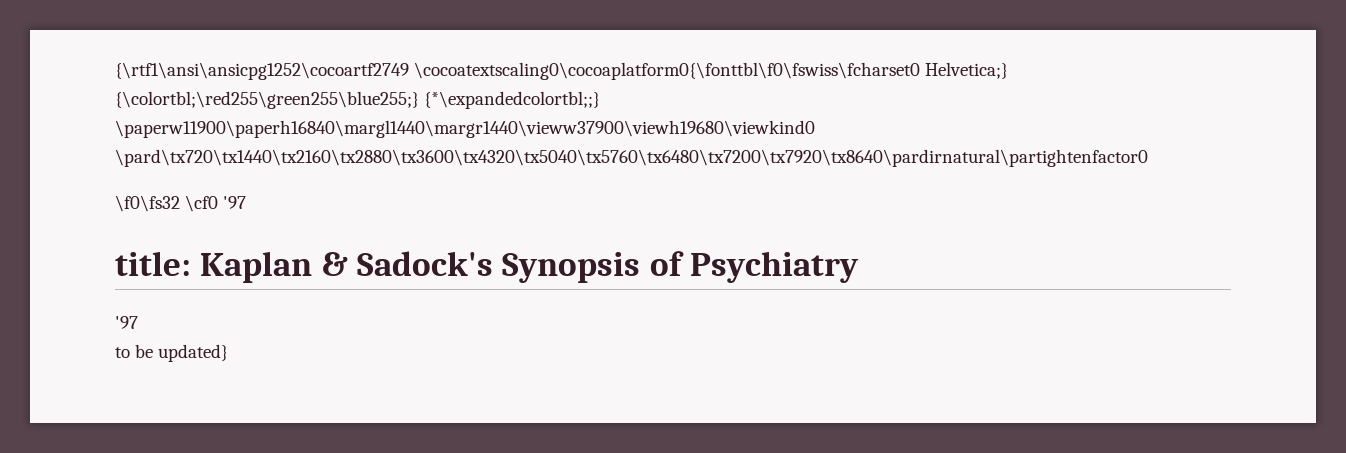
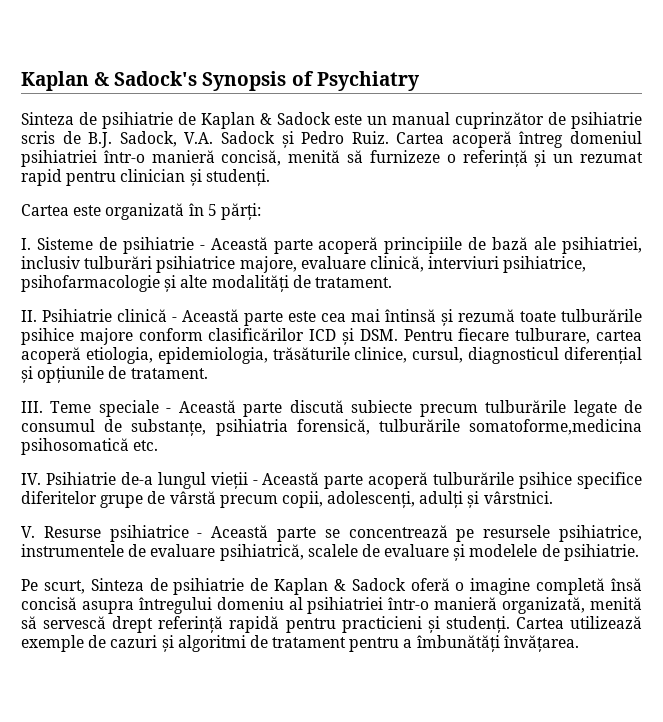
[115,62,1009,80] [115,91,601,109] [115,120,815,138] [115,149,1148,167] [115,195,247,212] [115,251,191,276] {\rtf1\ansi\ansicpg1252\cocoartf2749 \cocoatextscaling0\cocoaplatform0{\fonttbl\f0\fswiss\fcharset0 Helvetica;} {\colortbl;\red255\green255\blue255;} {*\expandedcolortbl;;} \paperw11900\paperh16840\margl1440\margr1440\vieww37900\viewh19680\viewkind0 \pard\tx720\tx1440\tx2160\tx2880\tx3600\tx4320\tx5040\tx5760\tx6480\tx7200\tx7920\tx8640\pardirnatural\partightenfactor0 // \f0\fs32 \cf0 '97 // title: -> (21, 81) none
[115,316,138,329] [115,344,229,362] '97 // to be updated} -> [21,112,642,129] [21,131,642,148] [21,150,644,167] [21,169,270,186] [21,203,261,220] [21,237,642,254] [21,256,587,273] [21,275,392,292] [21,309,642,326] [21,328,642,345] [21,347,642,364] [21,366,208,383] [21,400,643,417] [21,419,642,436] [21,438,159,455] [21,472,643,489] [21,491,553,508] [21,525,642,542] [21,544,639,561] [21,578,643,595] [21,597,643,614] [21,616,643,633] [21,635,579,652] Sinteza de psihiatrie de Kaplan & Sadock este un manual cuprinzător de psihiatrie scris de B.J. Sadock, V.A. Sadock și Pedro Ruiz. Cartea acoperă întreg domeniul psihiatriei într-o manieră concisă, menită să furnizeze o referință și un rezumat rapid pentru clinician și studenți. // Cartea este organizată în 5 părți: // I. Sisteme de psihiatrie - Această parte acoperă principiile de bază ale psihiatriei, inclusiv tulburări psihiatrice majore, evaluare clinică, interviuri psihiatrice, psihofarmacologie și alte modalități de tratament. // II. Psihiatrie clinică - Această parte este cea mai întinsă și rezumă toate tulburările psihice majore conform clasificărilor ICD și DSM. Pentru fiecare tulburare, cartea acoperă etiologia, epidemiologia, trăsăturile clinice, cursul, diagnosticul diferențial și opțiunile de tratament. // III. Teme speciale - Această parte discută subiecte precum tulburările legate de consumul de substanțe, psihiatria forensică, tulburările somatoforme,medicina psihosomatică etc. // IV. Psihiatrie de-a lungul vieții - Această parte acoperă tulburările psihice specifice diferitelor grupe de vârstă precum copii, adolescenți, adulți și vârstnici. // V. Resurse psihiatrice - Această parte se concentrează pe resursele psihiatrice, instrumentele de evaluare psihiatrică, scalele de evaluare și modelele de psihiatrie. // Pe scurt, Sinteza de psihiatrie de Kaplan & Sadock oferă o imagine completă însă concisă asupra întregului domeniu al psihiatriei într-o manieră organizată, menită să servescă drept referință rapidă pentru practicieni și studenți. Cartea utilizează exemple de cazuri și algoritmi de tratament pentru a îmbunătăți învățarea.

